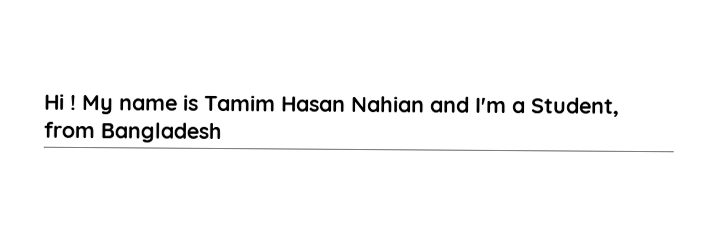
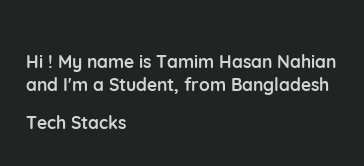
(222, 133) none -> [26,115,126,129] // Tech Stacks

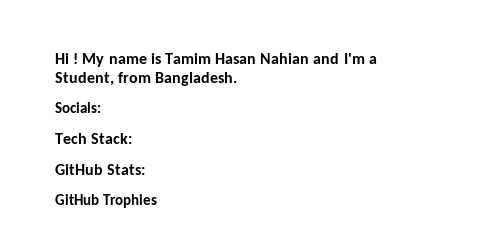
[231,77,329,95] Bangladesh -> [155,72,238,86] [55,102,101,113] Bangladesh. // Socials:
[71,115,126,129] Stacks -> [91,133,133,144] [55,164,146,175] [55,194,157,208] Stack: // GitHub Stats: // GitHub Trophies

